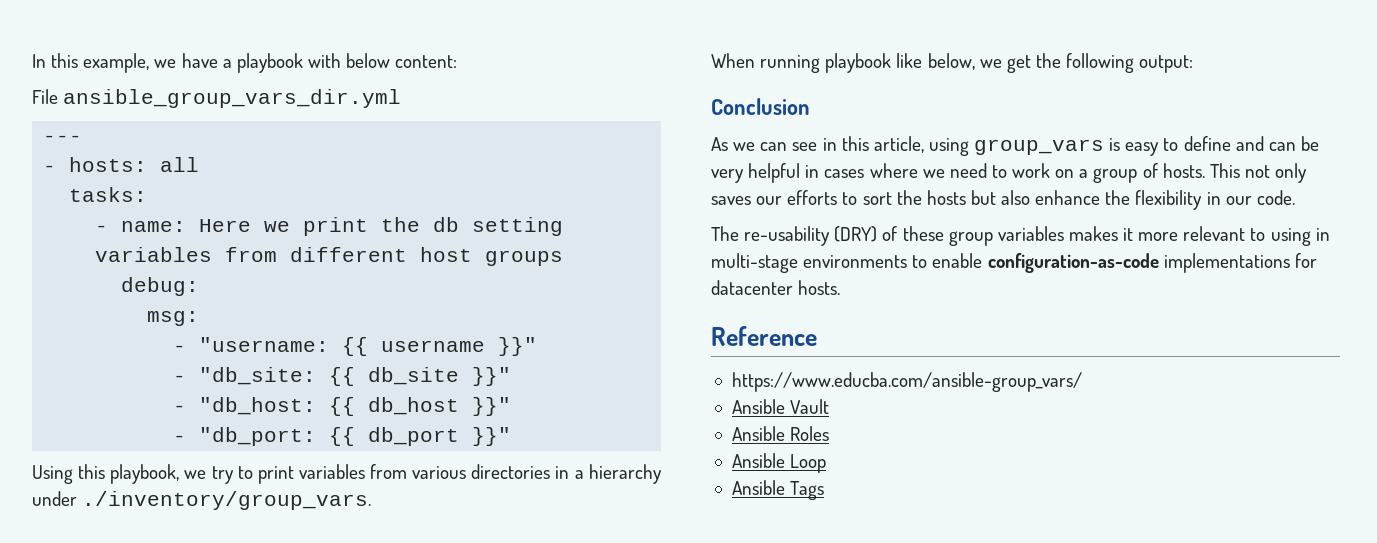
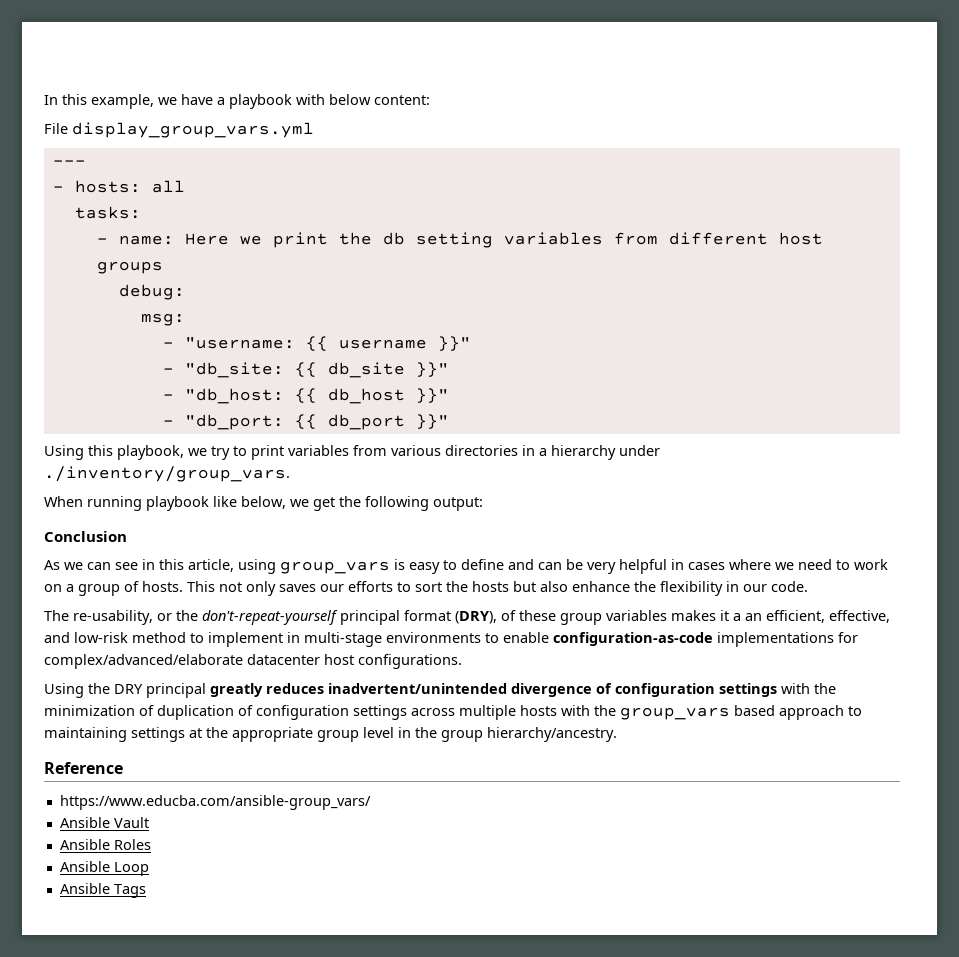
[63,89,402,108] ansible_group_vars_dir.yml -> [72,122,314,138] display_group_vars.yml
[744,226,878,246] re-usability (DRY) -> [73,610,497,625] re-usability, or the don't-repeat-yourself principal format (DRY),
[1138,226,1311,246] more relevant to using -> [733,610,890,623] [44,632,283,647] a an efficient, effective, and low-risk method to implement
[711,280,841,295] datacenter hosts. -> [44,654,462,669] [44,683,836,698] [44,705,862,720] [44,727,617,742] complex/advanced/elaborate datacenter host configurations. // Using the DRY principal greatly reduces inadvertent/unintended divergence of configuration settings with the minimization of duplication of configuration settings across multiple hosts with the group_vars based approach to maintaining settings at the appropriate group level in the group hierarchy/ancestry.

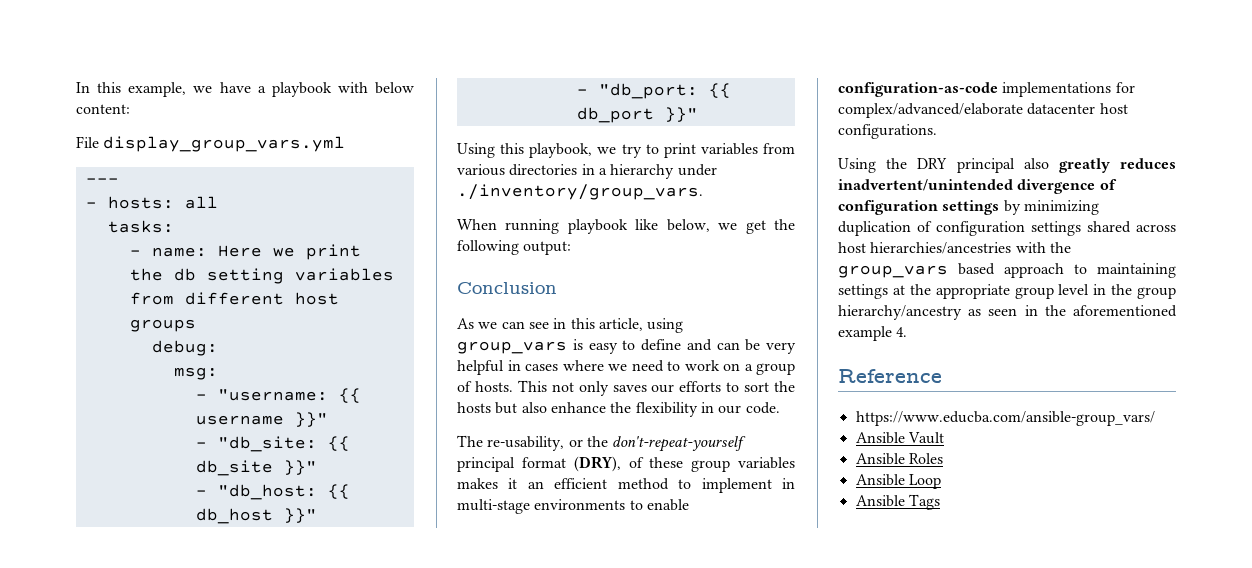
[733,610,890,623] [44,632,128,643] a an efficient, effective, and low-risk -> [527,478,608,489] an efficient
(206, 690) none -> [1023,158,1049,169] also
[781,683,836,694] [44,705,557,720] with the minimization of duplication of configuration settings across multiple hosts -> [1003,200,1099,215] [838,221,1176,236] [838,242,1012,254] by minimizing duplication of configuration settings shared across host hierarchies/ancestries
[487,727,617,742] hierarchy/ancestry. -> [838,305,1177,320] [838,326,908,341] hierarchy/ancestry as seen in the aforementioned example 4.

